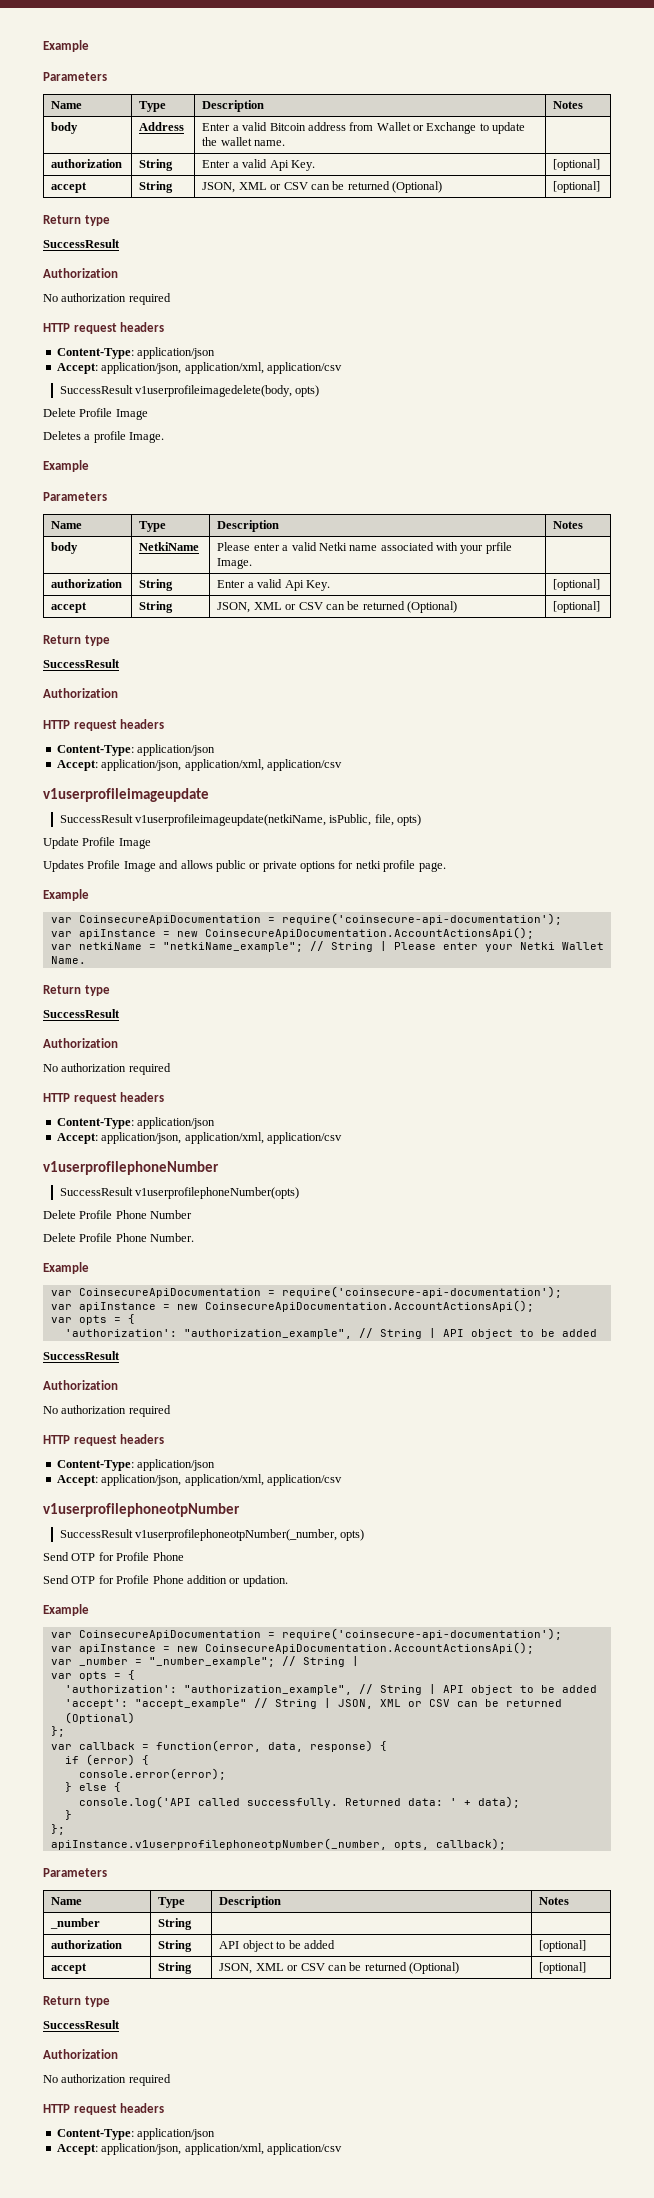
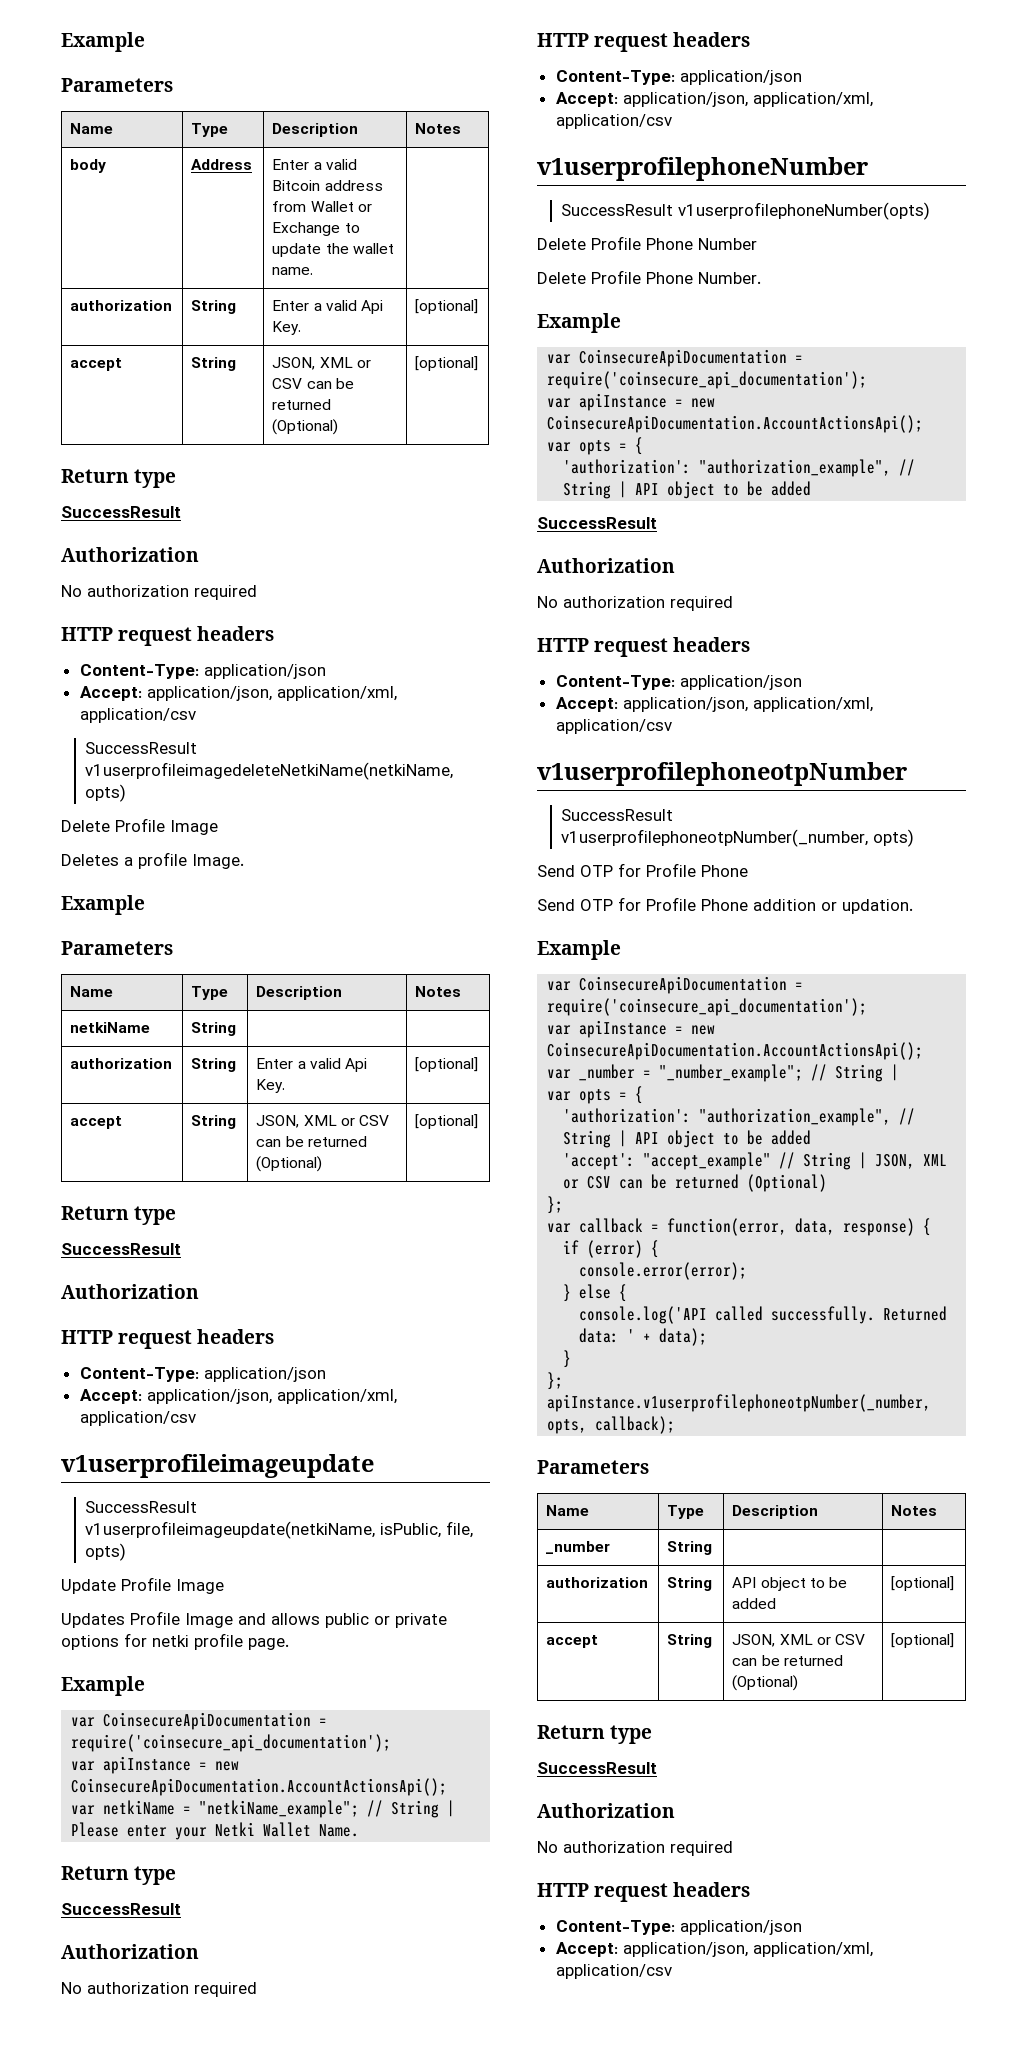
[135,385,293,397] v1userprofileimagedelete(body, -> [85,762,454,780] v1userprofileimagedeleteNetkiName(netkiName,
[51,542,79,554] [139,542,200,551] [217,542,512,554] [217,558,253,569] body | NetkiName | Please enter a valid Netki name associated with your prfile Image. -> [70,1022,151,1033] [191,1022,237,1036] netkiName | String |
[281,913,562,925] require('coinsecure-api-documentation'); -> [71,1734,392,1752] require('coinsecure_api_documentation');
[281,1286,562,1298] require('coinsecure-api-documentation'); -> [547,371,868,389] require('coinsecure_api_documentation');
[281,1628,562,1640] require('coinsecure-api-documentation'); -> [547,998,868,1016] require('coinsecure_api_documentation');

